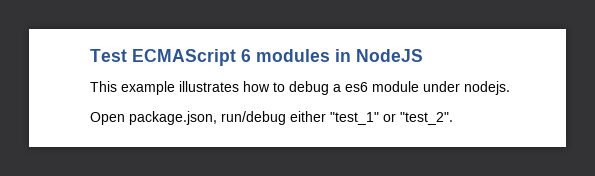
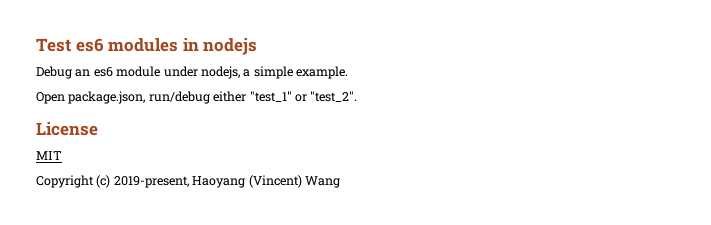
[132,49,423,66] [90,81,510,95] ECMAScript 6 modules in NodeJS // This example illustrates how to debug a es6 module under nodejs. -> [75,38,258,55] [36,66,348,79] es6 modules in nodejs // Debug an es6 module under nodejs, a simple example.
(453, 118) none -> [36,122,98,136] [36,151,62,160] [36,175,340,188] // License // MIT // Copyright (c) 2019-present, Haoyang (Vincent) Wang

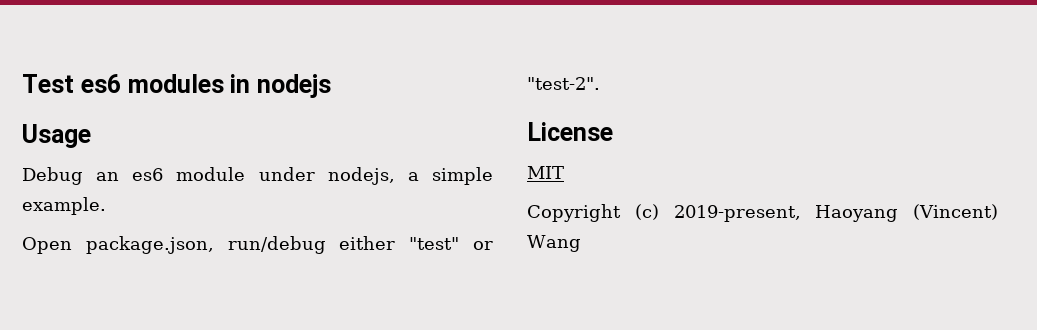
(258, 46) none -> [22,124,91,148] // Usage
[249,91,358,102] "test_1" or "test_2". -> [409,237,494,250] [527,77,600,90] "test" or "test-2".

